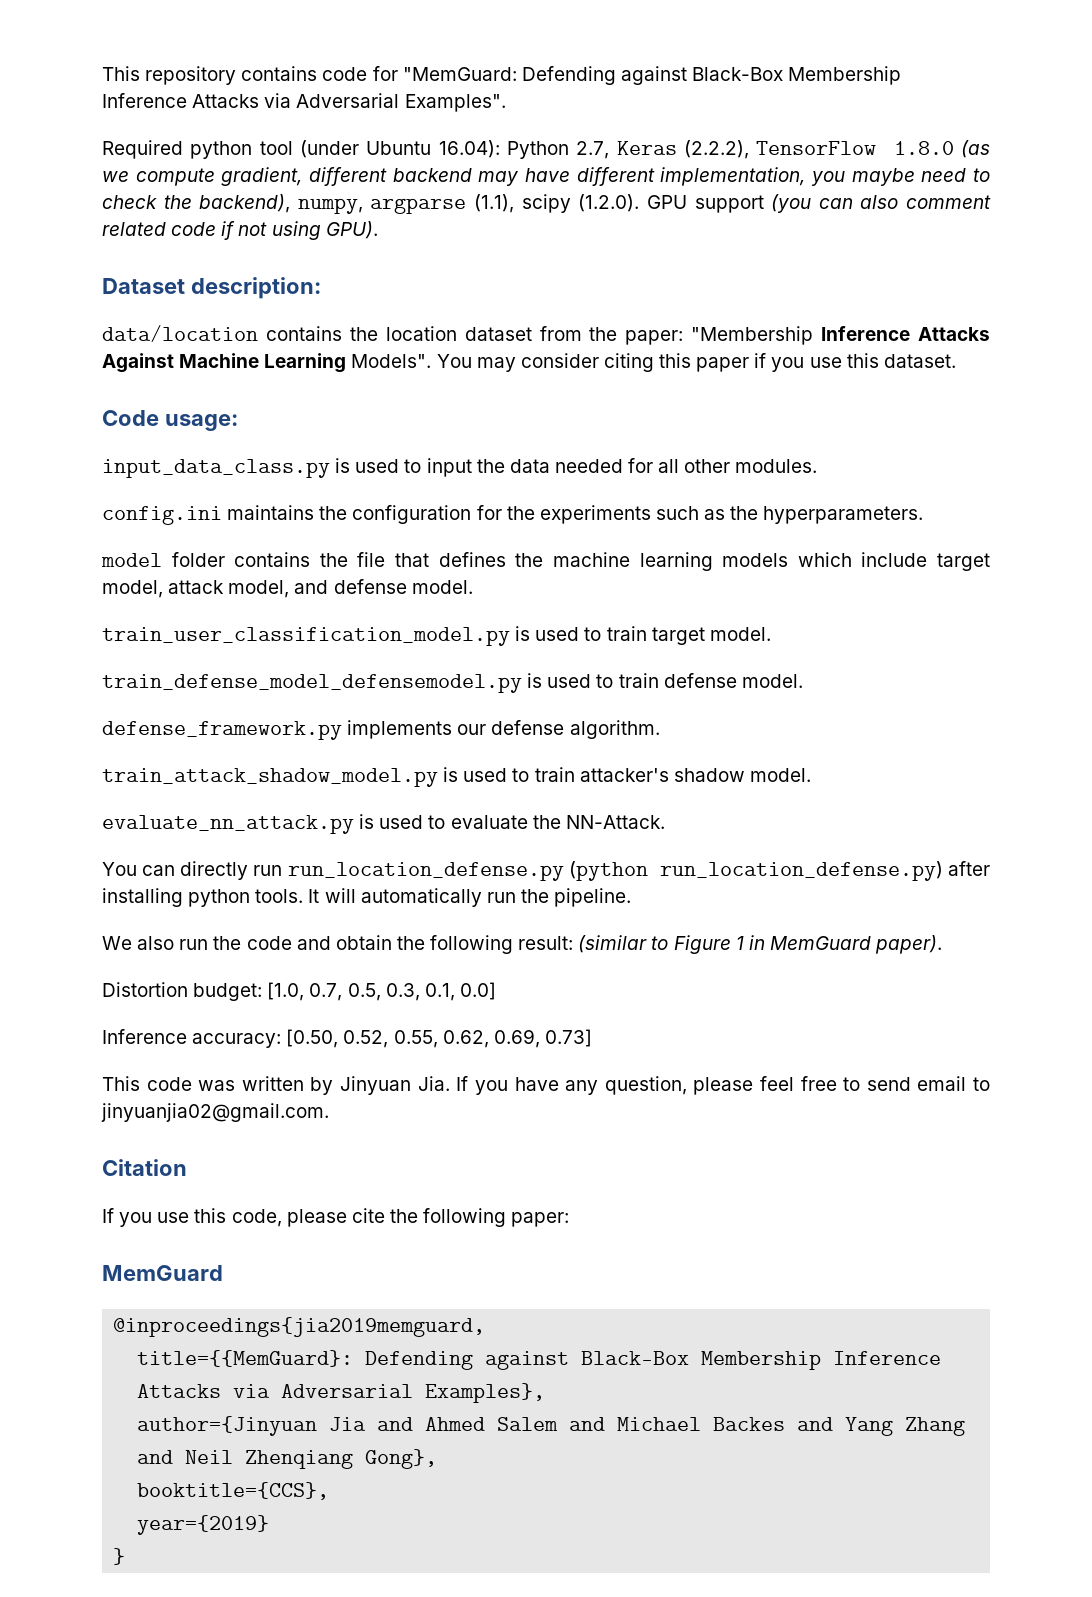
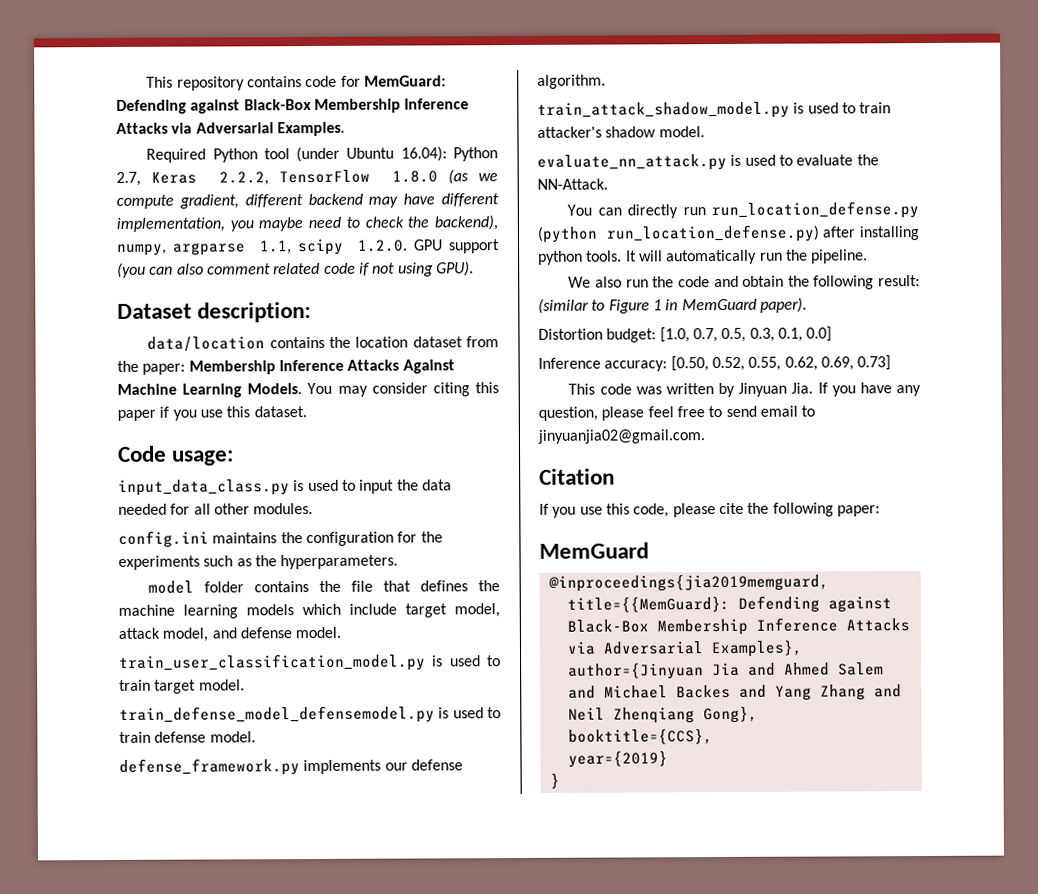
[402,66,902,85] [102,93,506,112] "MemGuard: Defending against Black-Box Membership Inference Attacks via Adversarial Examples". -> [363,75,446,87] [116,98,470,114] [116,121,345,137] MemGuard: Defending against Black-Box Membership Inference Attacks via Adversarial Examples.
[190,141,253,159] python -> [212,148,258,163] Python
[684,140,750,159] (2.2.2), -> [218,171,269,186] 2.2.2,
[474,194,640,213] (1.1), scipy (1.2.0). -> [258,238,408,256] 1.1, scipy 1.2.0.
[691,326,814,345] "Membership -> [188,360,276,375] Membership
[351,354,432,368] Models". -> [247,383,303,395] Models.

